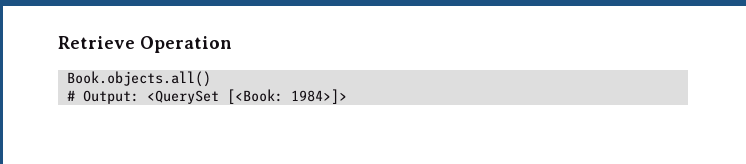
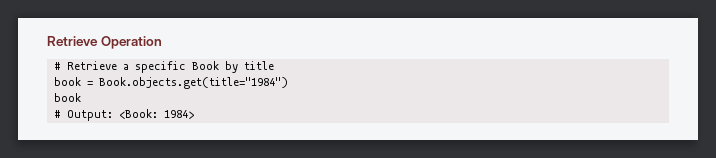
[66,71,211,87] Book.objects.all() -> [53,61,274,73] [53,77,288,89] [53,93,81,102] # Retrieve a specific Book by title // book = Book.objects.get(title="1984") // book
[146,89,347,104] <QuerySet [<Book: 1984>]> -> [118,109,194,119] <Book: 1984>

